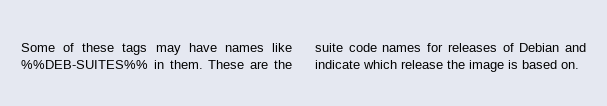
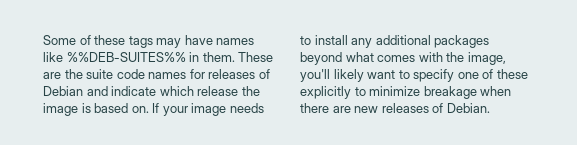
(579, 65) none -> [152,103,264,116] [300,35,490,48] [300,52,506,65] [300,69,528,82] [300,86,512,99] [300,103,490,113] If your image needs to install any additional packages beyond what comes with the image, you'll likely want to specify one of these explicitly to minimize breakage when there are new releases of Debian.

